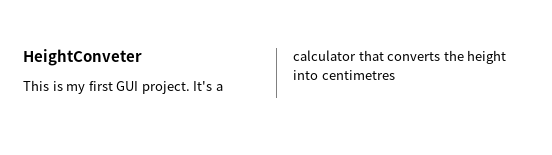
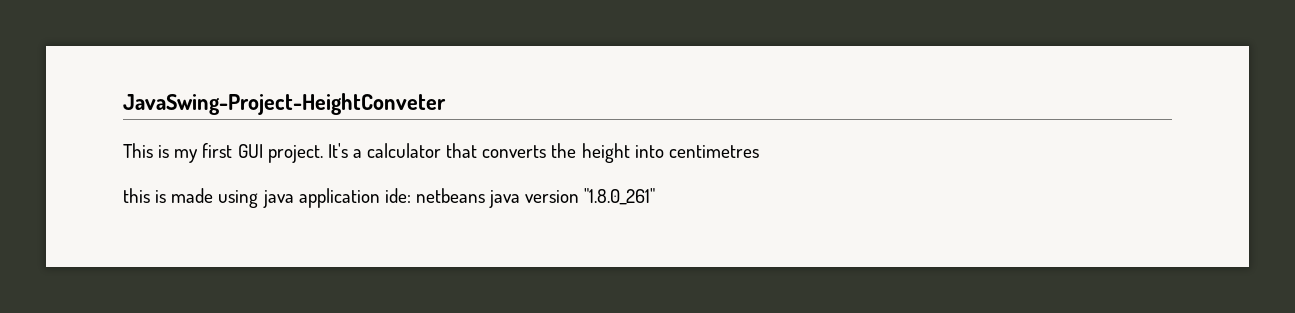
[23,49,142,66] HeightConveter -> [123,93,446,115] JavaSwing-Project-HeightConveter
(395, 75) none -> [123,188,656,208] // this is made using java application ide: netbeans java version "1.8.0_261"

